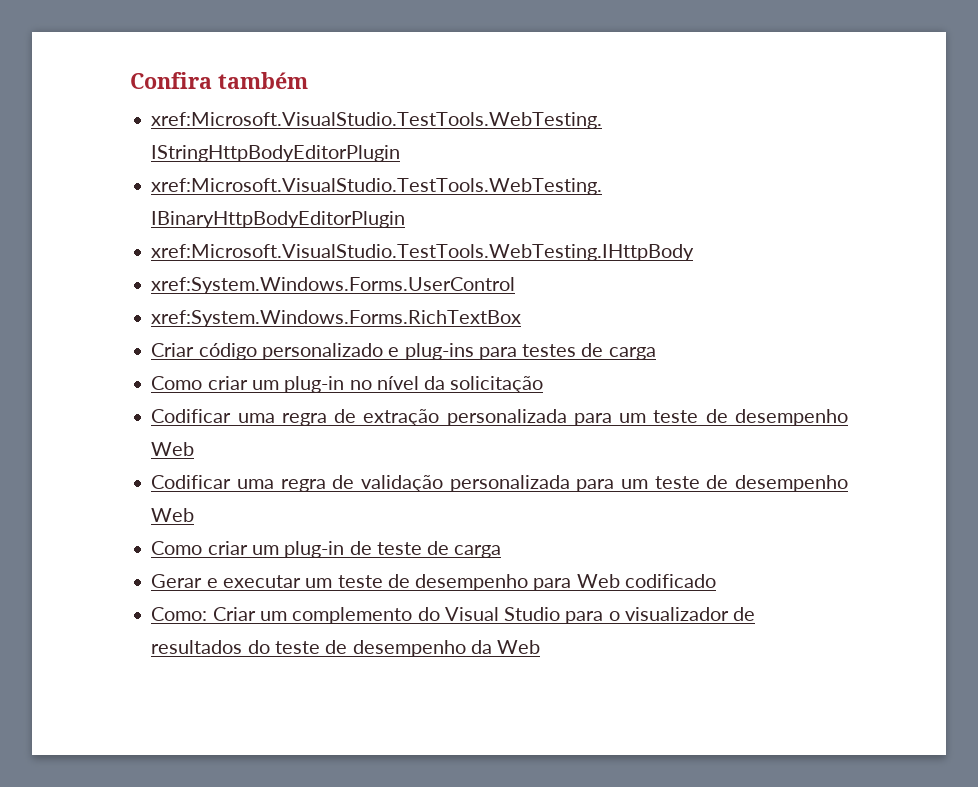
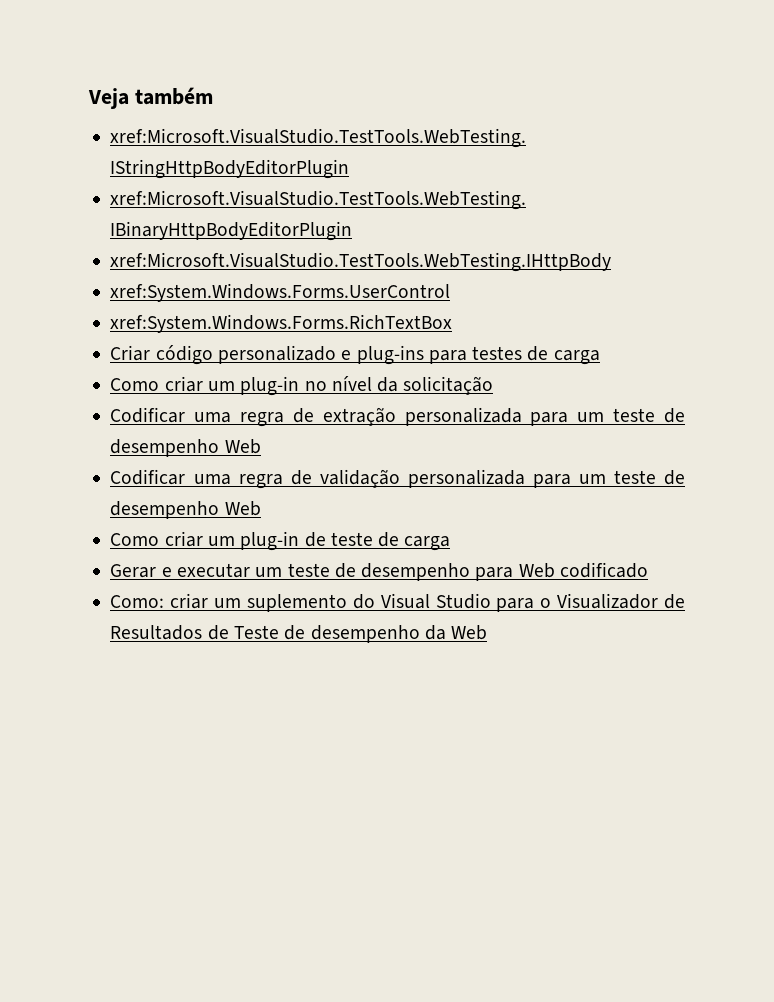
[130,72,212,89] Confira -> [88,88,129,109] Veja
[212,607,413,624] Criar um complemento -> [170,593,348,612] criar um suplemento
[624,607,756,621] [151,640,320,654] visualizador de resultados do teste -> [557,593,686,609] [110,625,279,640] Visualizador de Resultados de Teste

